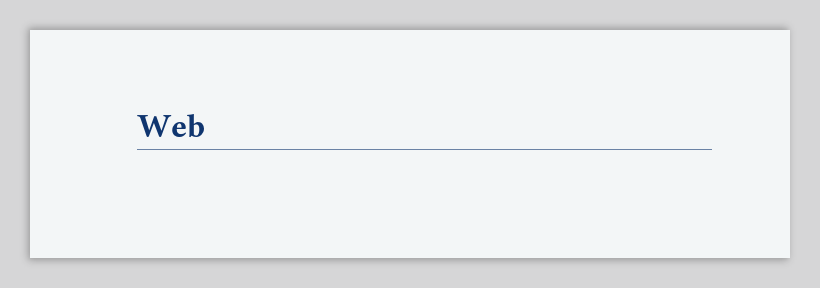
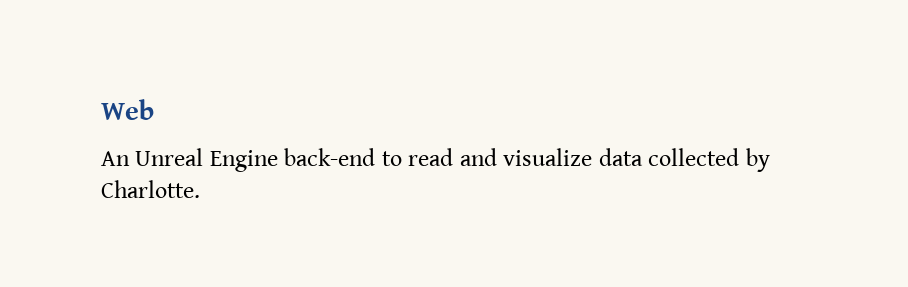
(205, 126) none -> [101,148,770,172] [101,180,200,198] // An Unreal Engine back-end to read and visualize data collected by Charlotte.

